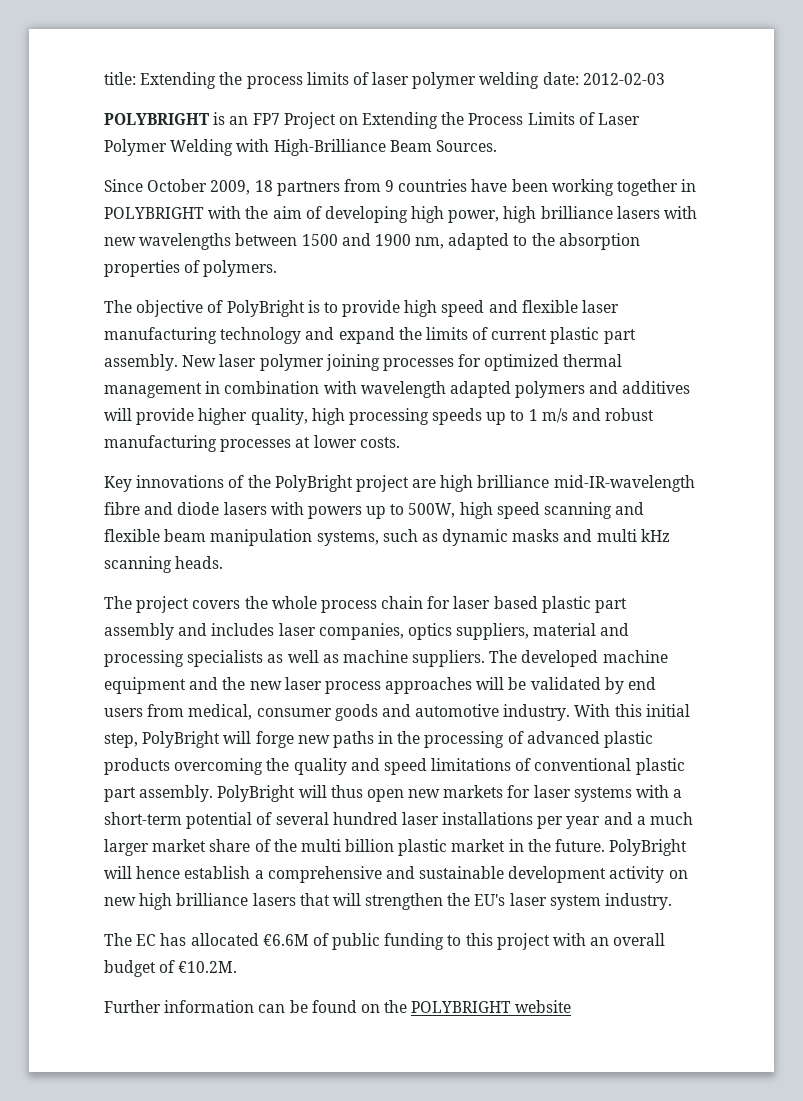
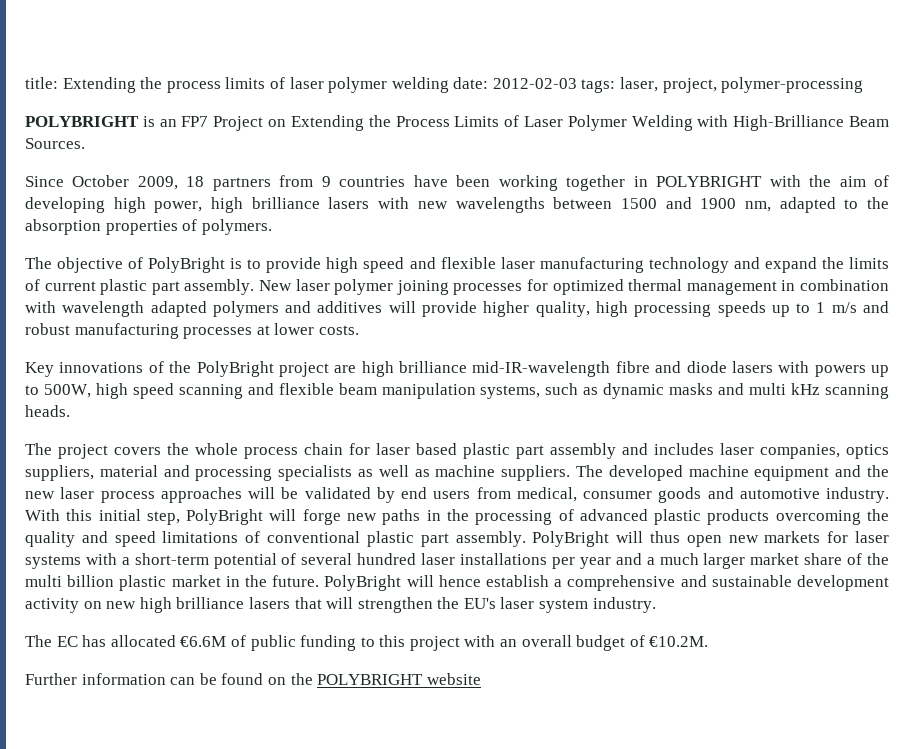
(665, 79) none -> [581,77,864,93] tags: laser, project, polymer-processing

